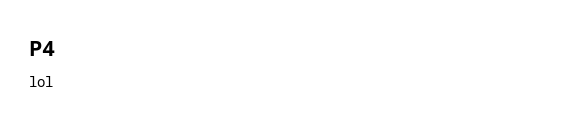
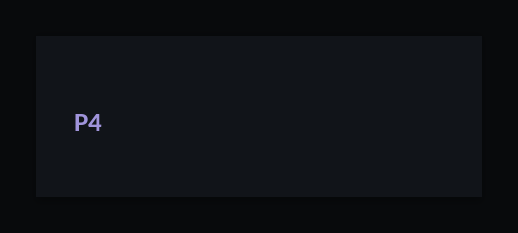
[29,76,53,87] // lol -> (102, 122) none

